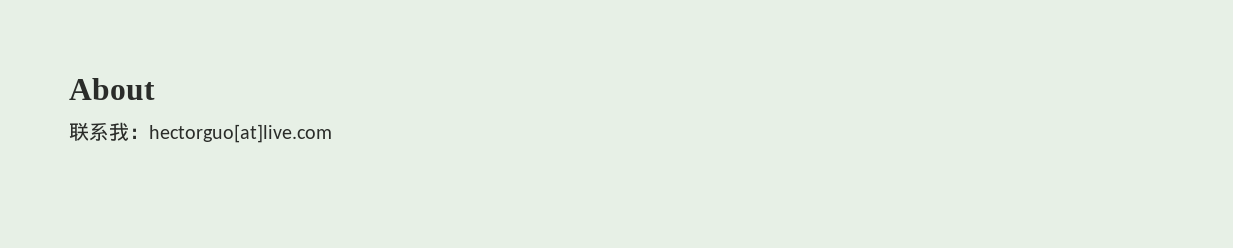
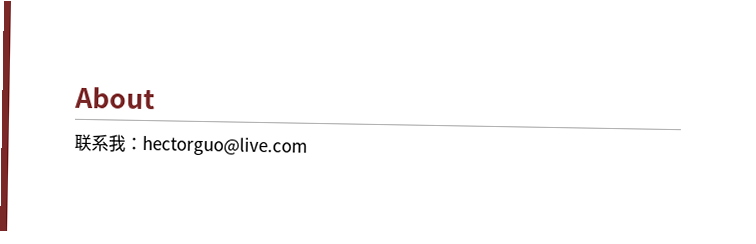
[149,124,332,143] hectorguo[at]live.com -> [142,134,308,157] hectorguo@live.com

